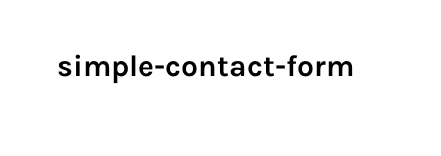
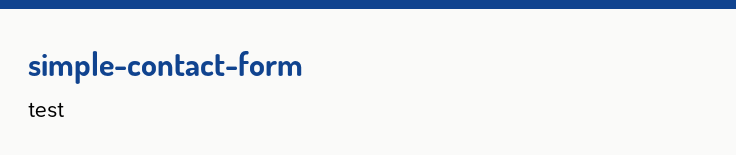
(354, 69) none -> [28,102,64,118] // test

